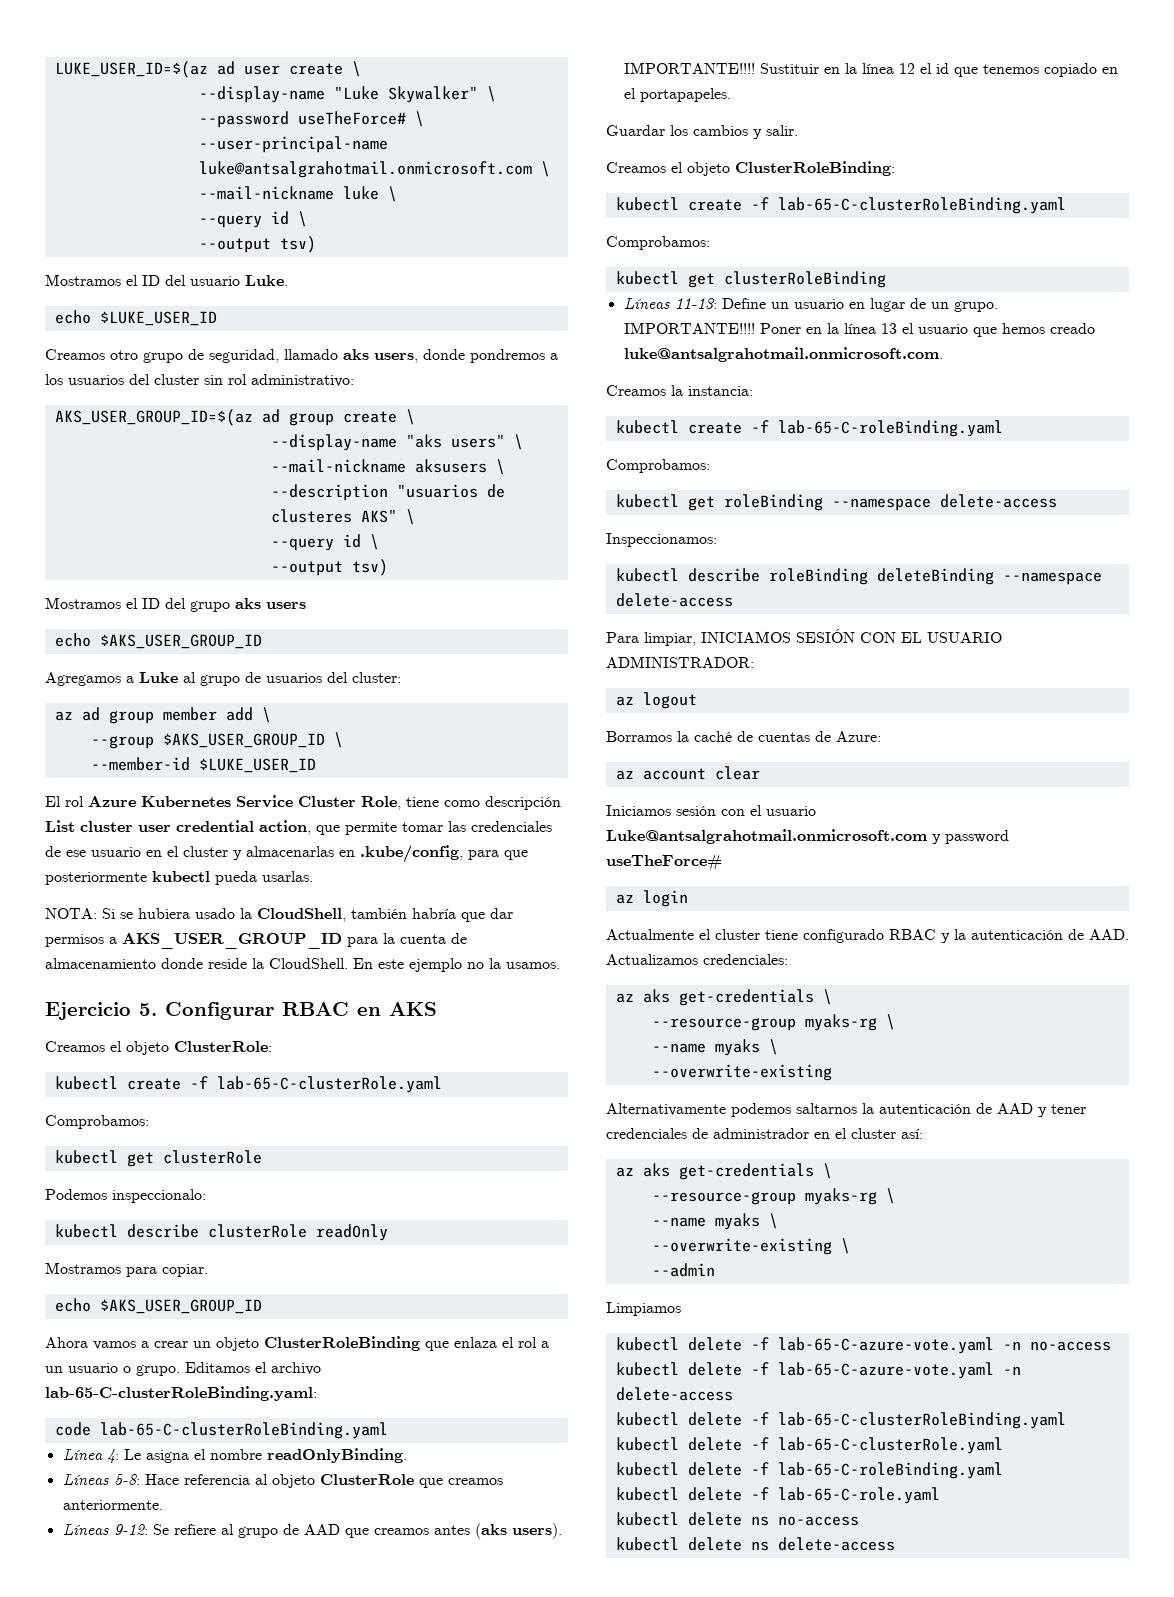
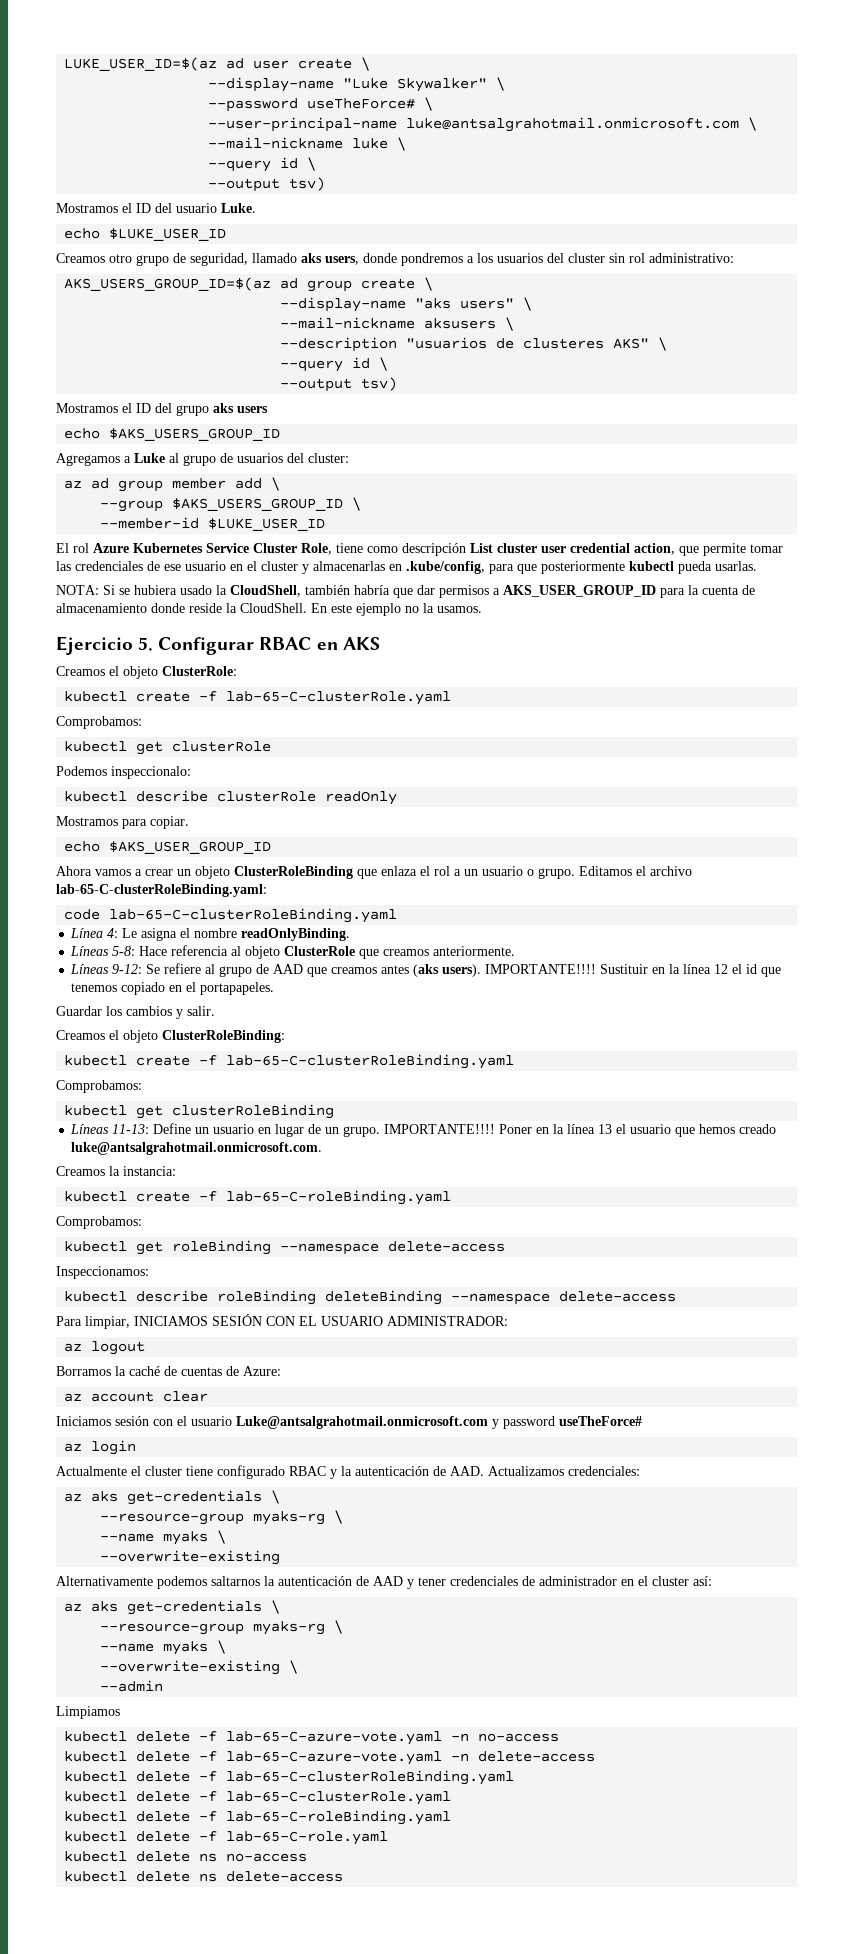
[54,409,253,426] AKS_USER_GROUP_ID=$(az -> [64,277,272,291] AKS_USERS_GROUP_ID=$(az
[99,634,262,649] $AKS_USER_GROUP_ID -> [109,428,281,441] $AKS_USERS_GROUP_ID
[162,733,325,748] $AKS_USER_GROUP_ID -> [172,498,344,511] $AKS_USERS_GROUP_ID

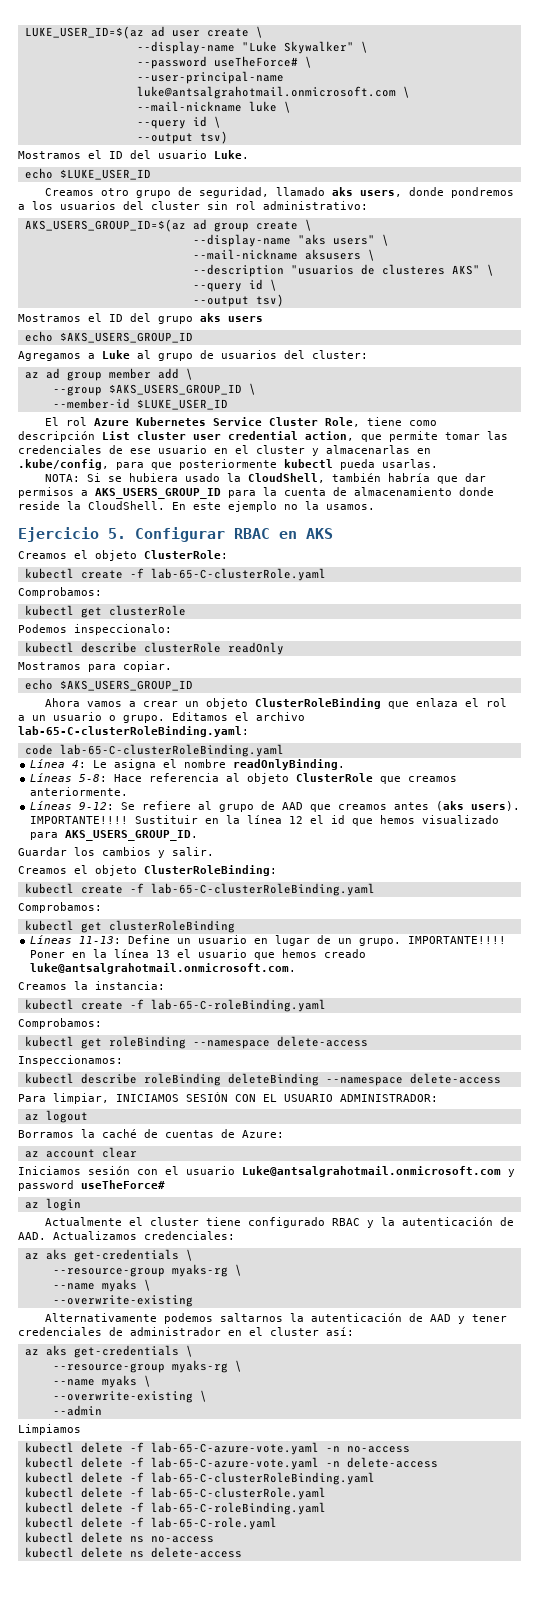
[503,585,656,597] AKS_USER_GROUP_ID -> [95,488,221,499] AKS_USERS_GROUP_ID
[109,841,272,854] $AKS_USER_GROUP_ID -> [59,680,193,691] $AKS_USERS_GROUP_ID
[71,982,275,995] tenemos copiado en el portapapeles. -> [380,815,500,824] [30,830,199,841] hemos visualizado para AKS_USERS_GROUP_ID.

